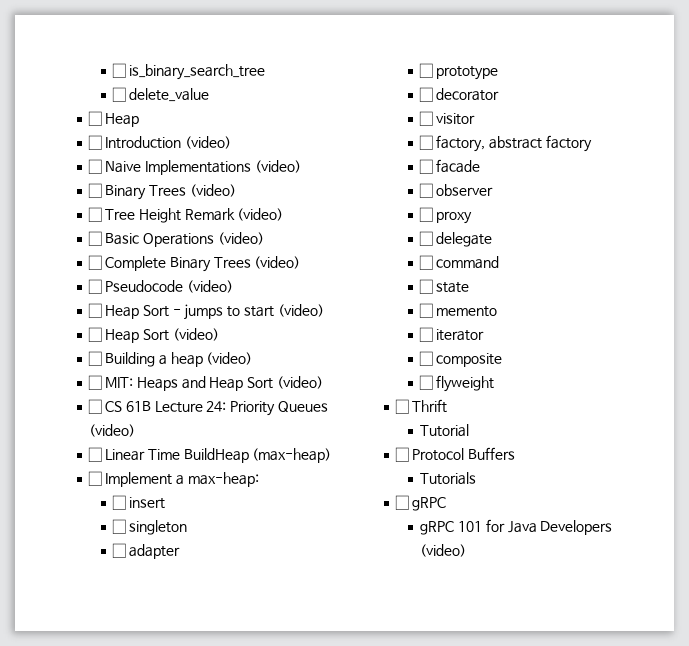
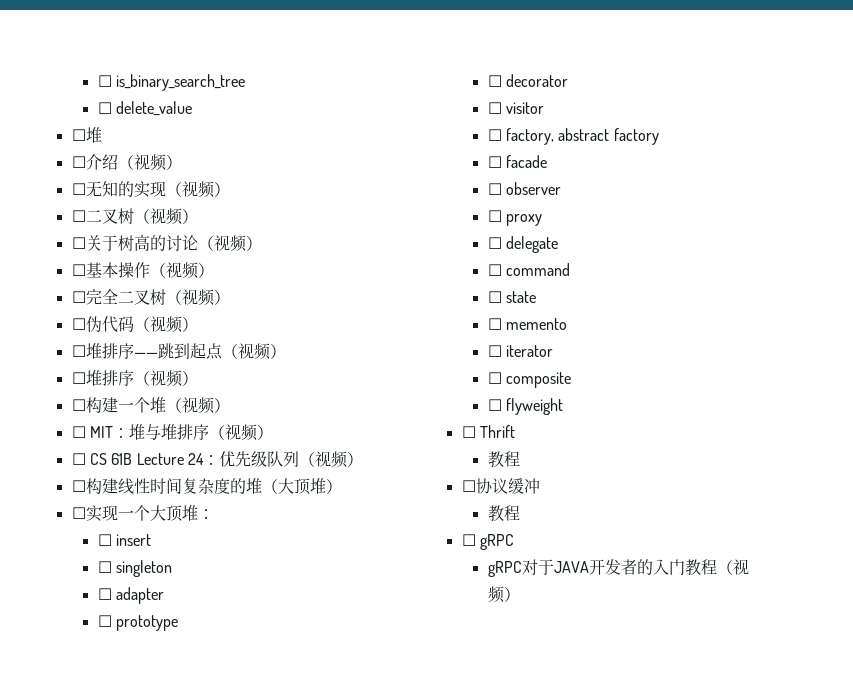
[105,113,140,127] [88,135,231,150] [88,159,301,175] [88,183,236,200] [88,207,284,223] [88,231,264,247] [88,255,301,272] [88,279,233,294] [88,303,324,320] [88,327,219,343] [88,351,253,367] [88,375,323,391] [88,399,328,416] [89,424,136,437] [88,447,332,463] [88,471,259,487] Heap // ☐ Introduction (video) // ☐ Naive Implementations (video) // ☐ Binary Trees (video) // ☐ Tree Height Remark (video) // ☐ Basic Operations (video) // ☐ Complete Binary Trees (video) // ☐ Pseudocode (video) // ☐ Heap Sort - jumps to start (video) // ☐ Heap Sort (video) // ☐ Building a heap (video) // ☐ MIT: Heaps and Heap Sort (video) // ☐ CS 61B Lecture 24: Priority Queues (video) // ☐ Linear Time BuildHeap (max-heap) // ☐ Implement a max-heap: -> [85,127,102,143] [71,154,182,171] [71,181,230,198] [71,208,198,225] [71,234,262,252] [71,262,214,279] [71,289,230,306] [71,316,198,333] [71,343,286,360] [71,370,198,387] [71,397,230,414] [71,424,273,441] [71,451,363,468] [71,478,342,495] [71,505,214,522] 堆 // ☐介绍（视频） // ☐无知的实现（视频） // ☐二叉树（视频） // ☐关于树高的讨论（视频） // ☐基本操作（视频） // ☐完全二叉树（视频） // ☐伪代码（视频） // ☐堆排序——跳到起点（视频） // ☐堆排序（视频） // ☐构建一个堆（视频） // ☐ MIT：堆与堆排序（视频） // ☐ CS 61B Lecture 24：优先级队列（视频） // ☐构建线性时间复杂度的堆（大顶堆） // ☐实现一个大顶堆：
[420,424,470,437] [395,447,515,462] [420,472,477,485] Tutorial // ☐ Protocol Buffers // Tutorials -> [487,451,520,468] [461,478,540,494] [487,505,520,522] 教程 // ☐协议缓冲 // 教程
[457,519,613,535] [420,544,467,557] 101 for Java Developers (video) -> [521,559,749,576] [487,586,520,603] 对于JAVA开发者的入门教程（视频）

